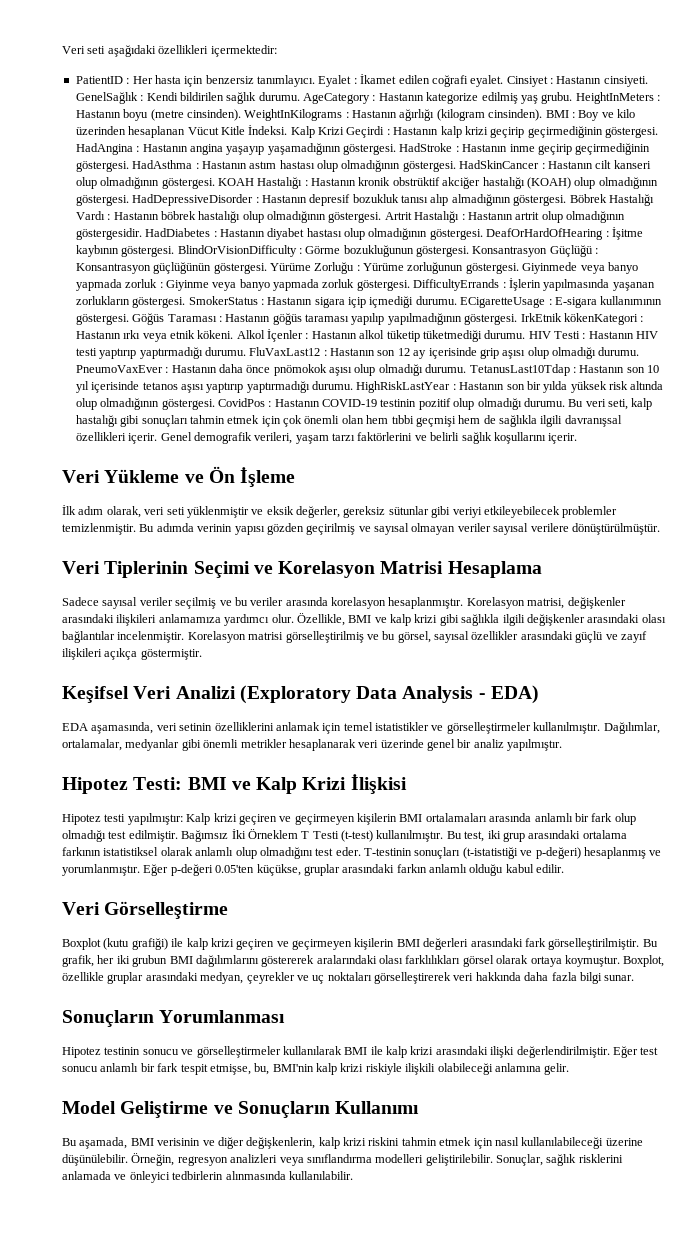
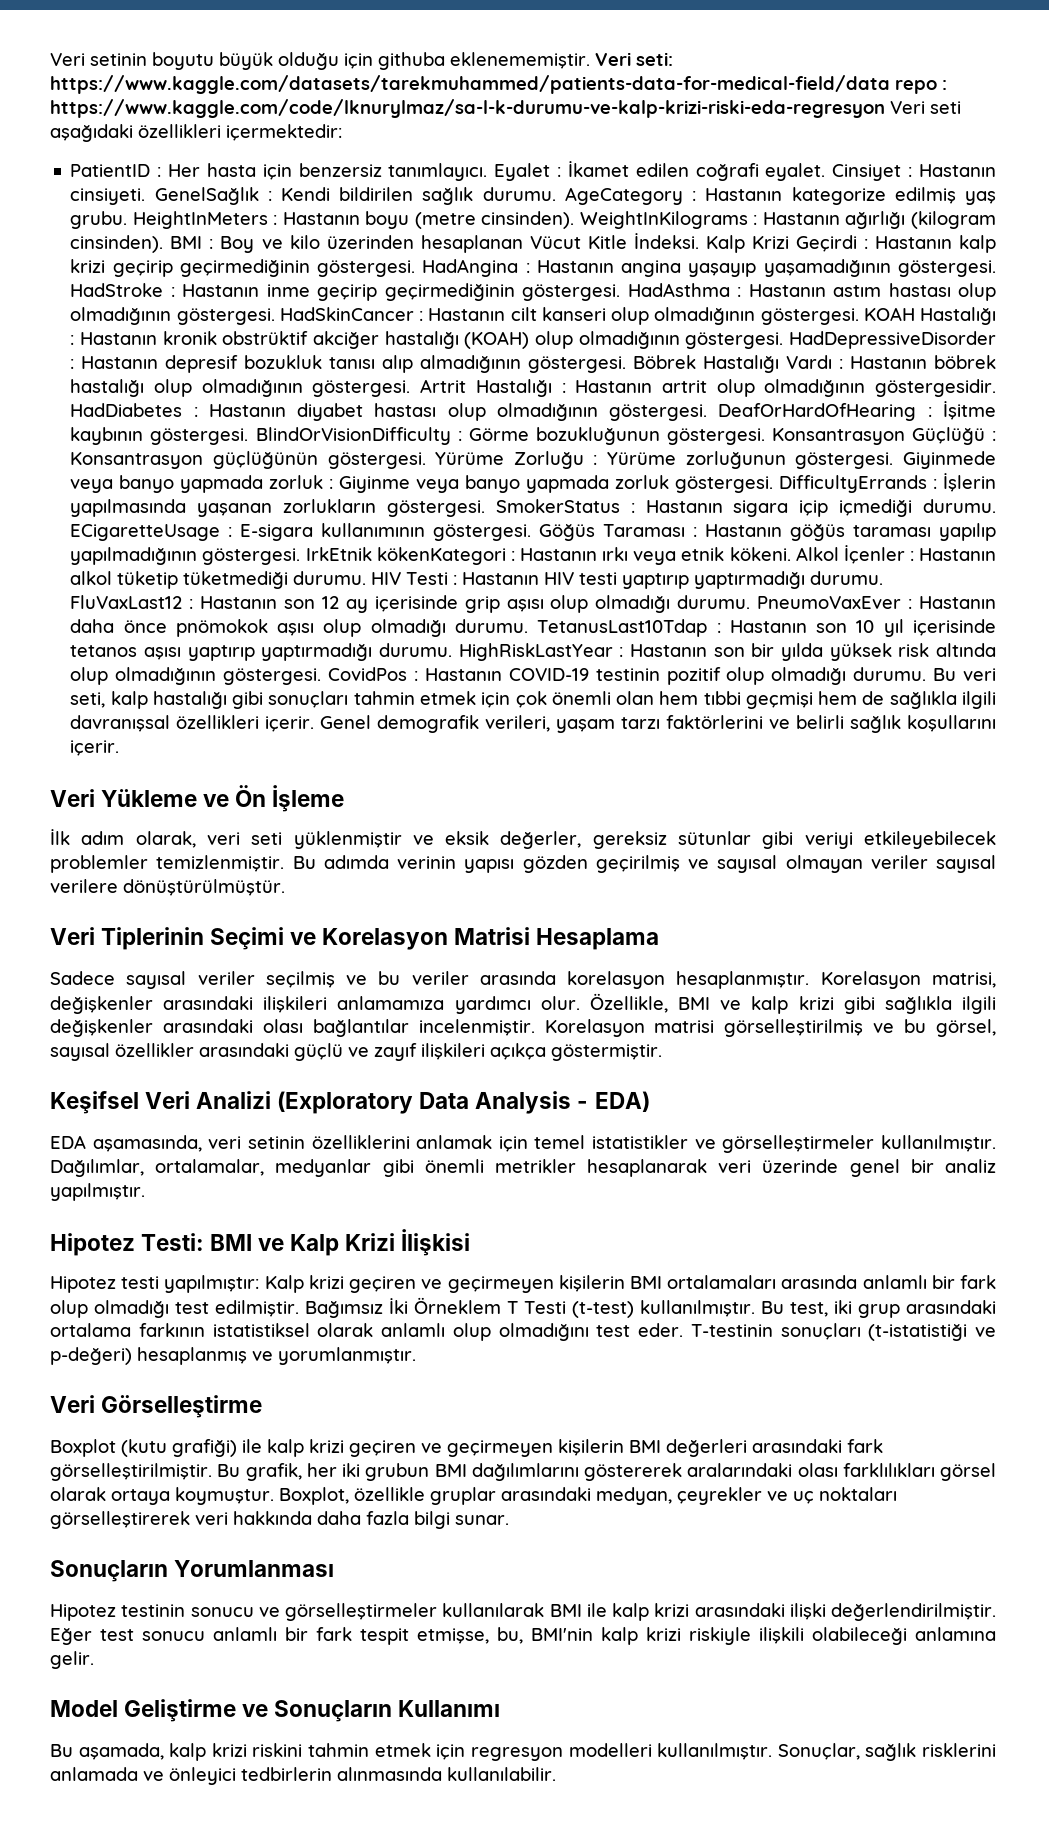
[62,46,85,54] Veri -> [50,52,673,70] [50,75,947,94] [50,99,925,118] Veri setinin boyutu büyük olduğu için githuba eklenememiştir. Veri seti: https://www.kaggle.com/datasets/tarekmuhammed/patients-data-for-medical-field/data repo : https://www.kaggle.com/code/lknurylmaz/sa-l-k-durumu-ve-kalp-krizi-riski-eda-regresyon Veri
[143,864,565,876] Eğer p-değeri 0.05'ten küçükse, gruplar arasındaki farkın anlamlı olduğu kabul edilir. -> (416, 1356) none
[130,1137,316,1149] BMI verisinin ve diğer değişkenlerin, -> (164, 1751) none
[494,1137,643,1149] [62,1153,493,1166] nasıl kullanılabileceği üzerine düşünülebilir. Örneğin, regresyon analizleri veya sınıflandırma modelleri geliştirilebilir. -> [470,1743,773,1761] regresyon modelleri kullanılmıştır.

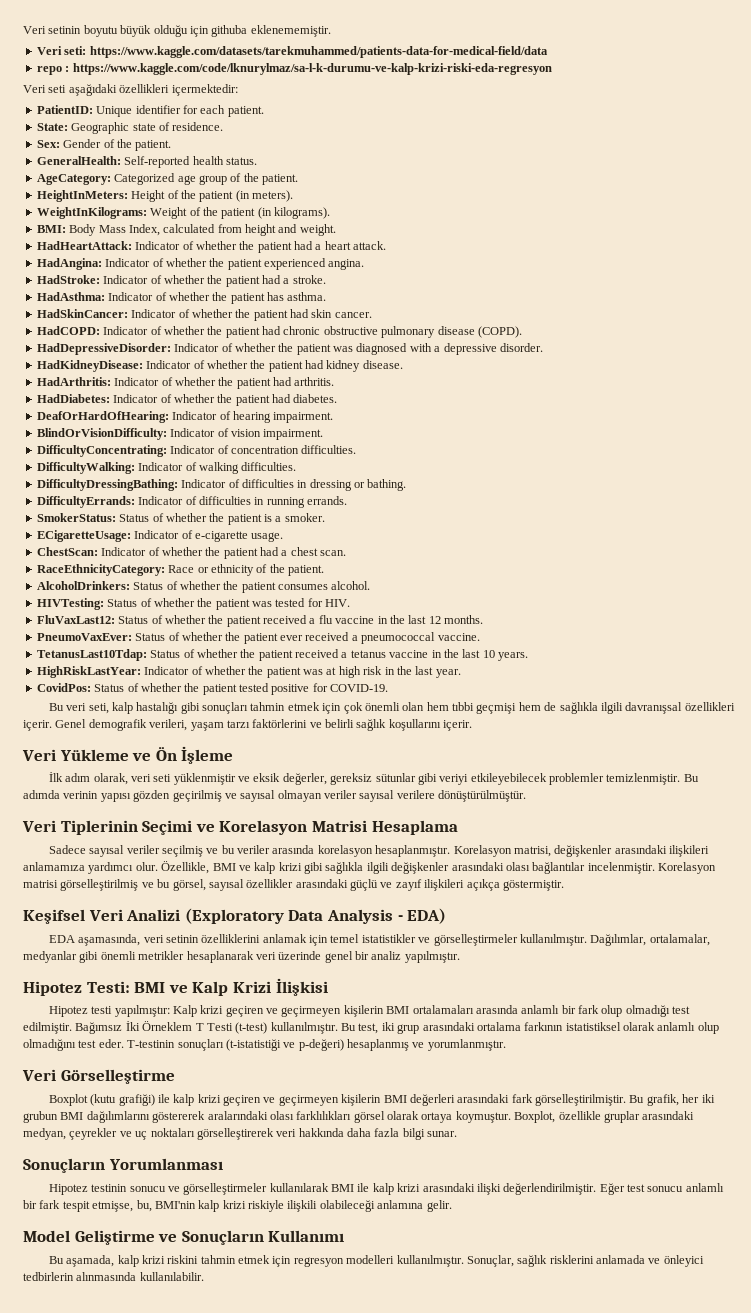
(590, 60) none -> (331, 31) //
(890, 84) none -> (548, 52) //
(885, 108) none -> (552, 69) //
[70,161,997,181] [70,187,996,205] [70,211,996,229] [70,233,996,253] [70,259,996,277] [70,283,996,301] [70,307,996,325] [70,331,996,349] [70,355,997,373] [70,379,997,397] [70,401,996,421] [70,427,996,445] [70,451,996,469] [70,473,997,493] [70,499,997,517] [70,523,996,541] [70,545,996,565] [70,571,884,589] [70,595,997,613] [70,619,996,637] [70,643,996,661] [70,667,927,685] PatientID : Her hasta için benzersiz tanımlayıcı. Eyalet : İkamet edilen coğrafi eyalet. Cinsiyet : Hastanın cinsiyeti. GenelSağlık : Kendi bildirilen sağlık durumu. AgeCategory : Hastanın kategorize edilmiş yaş grubu. HeightInMeters : Hastanın boyu (metre cinsinden). WeightInKilograms : Hastanın ağırlığı (kilogram cinsinden). BMI : Boy ve kilo üzerinden hesaplanan Vücut Kitle İndeksi. Kalp Krizi Geçirdi : Hastanın kalp krizi geçirip geçirmediğinin göstergesi. HadAngina : Hastanın angina yaşayıp yaşamadığının göstergesi. HadStroke : Hastanın inme geçirip geçirmediğinin göstergesi. HadAsthma : Hastanın astım hastası olup olmadığının göstergesi. HadSkinCancer : Hastanın cilt kanseri olup olmadığının göstergesi. KOAH Hastalığı : Hastanın kronik obstrüktif akciğer hastalığı (KOAH) olup olmadığının göstergesi. HadDepressiveDisorder : Hastanın depresif bozukluk tanısı alıp almadığının göstergesi. Böbrek Hastalığı Vardı : Hastanın böbrek hastalığı olup olmadığının göstergesi. Artrit Hastalığı : Hastanın artrit olup olmadığının göstergesidir. HadDiabetes : Hastanın diyabet hastası olup olmadığının göstergesi. DeafOrHardOfHearing : İşitme kaybının göstergesi. BlindOrVisionDifficulty : Görme bozukluğunun göstergesi. Konsantrasyon Güçlüğü : Konsantrasyon güçlüğünün göstergesi. Yürüme Zorluğu : Yürüme zorluğunun göstergesi. Giyinmede veya banyo yapmada zorluk : Giyinme veya banyo yapmada zorluk göstergesi. DifficultyErrands : İşlerin yapılmasında yaşanan zorlukların göstergesi. SmokerStatus : Hastanın sigara içip içmediği durumu. ECigaretteUsage : E-sigara kullanımının göstergesi. Göğüs Taraması : Hastanın göğüs taraması yapılıp yapılmadığının göstergesi. IrkEtnik kökenKategori : Hastanın ırkı veya etnik kökeni. Alkol İçenler : Hastanın alkol tüketip tüketmediği durumu. HIV Testi : Hastanın HIV testi yaptırıp yaptırmadığı durumu. FluVaxLast12 : Hastanın son 12 ay içerisinde grip aşısı olup olmadığı durumu. PneumoVaxEver : Hastanın daha önce pnömokok aşısı olup olmadığı durumu. TetanusLast10Tdap : Hastanın son 10 yıl içerisinde tetanos aşısı yaptırıp yaptırmadığı durumu. HighRiskLastYear : Hastanın son bir yılda yüksek risk altında olup olmadığının göstergesi. CovidPos : Hastanın COVID-19 testinin pozitif olup olmadığı durumu. -> [36,105,264,117] [36,122,224,134] [36,139,172,151] [36,156,257,168] [36,173,298,185] [36,190,293,202] [36,207,330,219] [36,224,336,236] [36,241,387,253] [36,258,365,270] [36,275,326,287] [36,292,327,304] [36,309,372,321] [36,326,522,338] [36,343,543,355] [36,360,403,372] [36,377,335,389] [36,394,338,406] [36,411,334,423] [36,428,324,440] [36,445,357,457] [36,462,297,474] [36,479,407,491] [36,496,347,508] [36,513,325,525] [36,530,284,542] [36,547,347,559] [36,564,324,576] [36,581,371,593] [36,598,351,610] [36,615,483,627] [36,632,480,644] [36,649,528,661] [36,666,461,678] [36,683,389,695] PatientID: Unique identifier for each patient. // State: Geographic state of residence. // Sex: Gender of the patient. // GeneralHealth: Self-reported health status. // AgeCategory: Categorized age group of the patient. // HeightInMeters: Height of the patient (in meters). // WeightInKilograms: Weight of the patient (in kilograms). // BMI: Body Mass Index, calculated from height and weight. // HadHeartAttack: Indicator of whether the patient had a heart attack. // HadAngina: Indicator of whether the patient experienced angina. // HadStroke: Indicator of whether the patient had a stroke. // HadAsthma: Indicator of whether the patient has asthma. // HadSkinCancer: Indicator of whether the patient had skin cancer. // HadCOPD: Indicator of whether the patient had chronic obstructive pulmonary disease (COPD). // HadDepressiveDisorder: Indicator of whether the patient was diagnosed with a depressive disorder. // HadKidneyDisease: Indicator of whether the patient had kidney disease. // HadArthritis: Indicator of whether the patient had arthritis. // HadDiabetes: Indicator of whether the patient had diabetes. // DeafOrHardOfHearing: Indicator of hearing impairment. // BlindOrVisionDifficulty: Indicator of vision impairment. // DifficultyConcentrating: Indicator of concentration difficulties. // DifficultyWalking: Indicator of walking difficulties. // DifficultyDressingBathing: Indicator of difficulties in dressing or bathing. // DifficultyErrands: Indicator of difficulties in running errands. // SmokerStatus: Status of whether the patient is a smoker. // ECigaretteUsage: Indicator of e-cigarette usage. // ChestScan: Indicator of whether the patient had a chest scan. // RaceEthnicityCategory: Race or ethnicity of the patient. // AlcoholDrinkers: Status of whether the patient consumes alcohol. // HIVTesting: Status of whether the patient was tested for HIV. // FluVaxLast12: Status of whether the patient received a flu vaccine in the last 12 months. // PneumoVaxEver: Status of whether the patient ever received a pneumococcal vaccine. // TetanusLast10Tdap: Status of whether the patient received a tetanus vaccine in the last 10 years. // HighRiskLastYear: Indicator of whether the patient was at high risk in the last year. // CovidPos: Status of whether the patient tested positive for COVID-19. //

